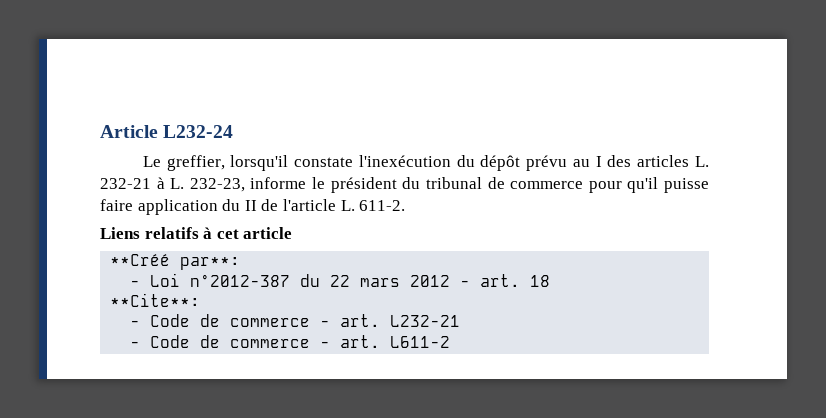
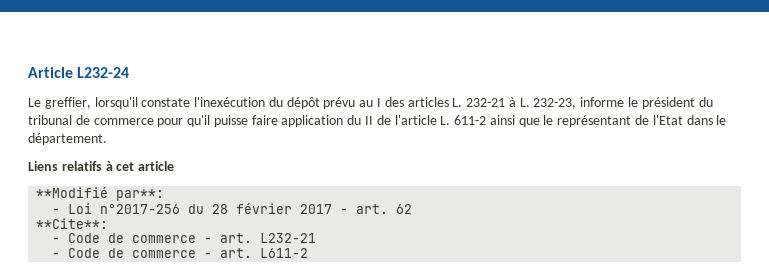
[359,200,406,211] 611-2. -> [454,115,727,127] [28,133,107,145] 611-2 ainsi que le représentant de l'Etat dans le département.
[110,254,171,266] **Créé -> [36,187,109,198] **Modifié
[190,274,551,287] n°2012-387 du 22 mars 2012 - art. 18 -> [100,203,413,214] n°2017-256 du 28 février 2017 - art. 62

